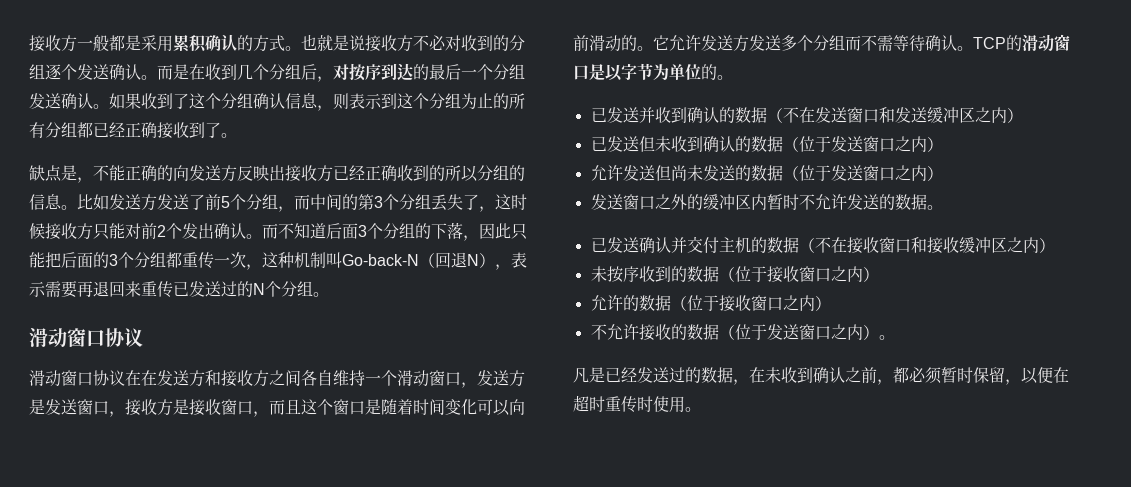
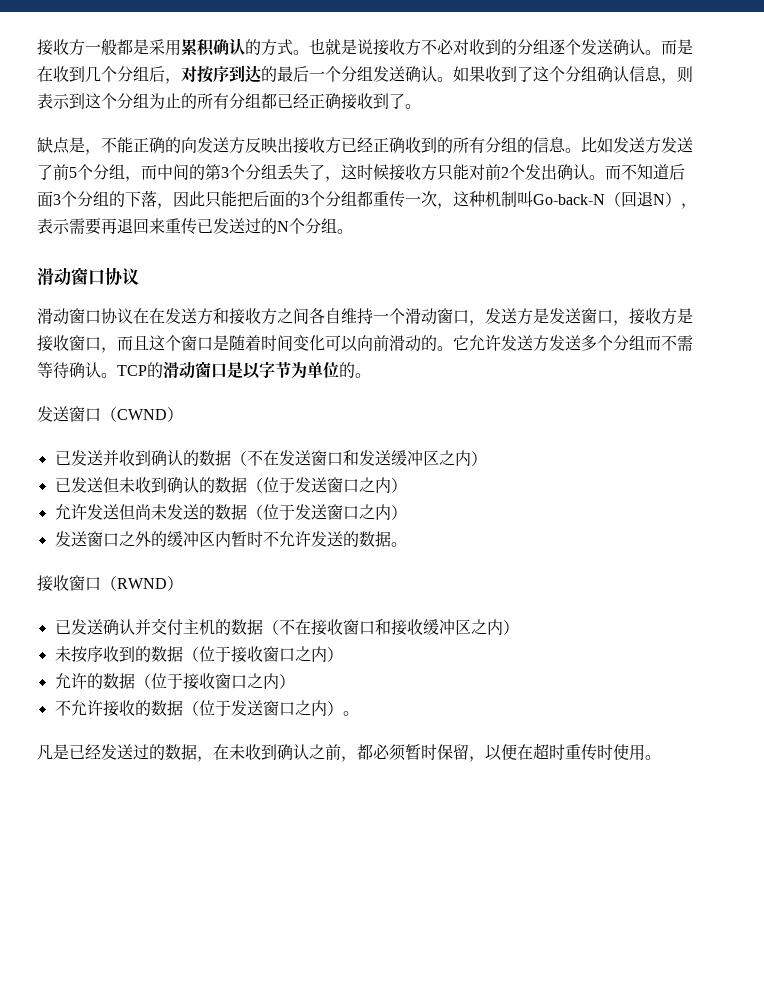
[461,165,478,182] 以 -> [469,137,485,153] 有
(733, 77) none -> [37,406,183,422] // 发送窗口（CWND）
(943, 207) none -> [37,575,183,592] // 接收窗口（RWND）

